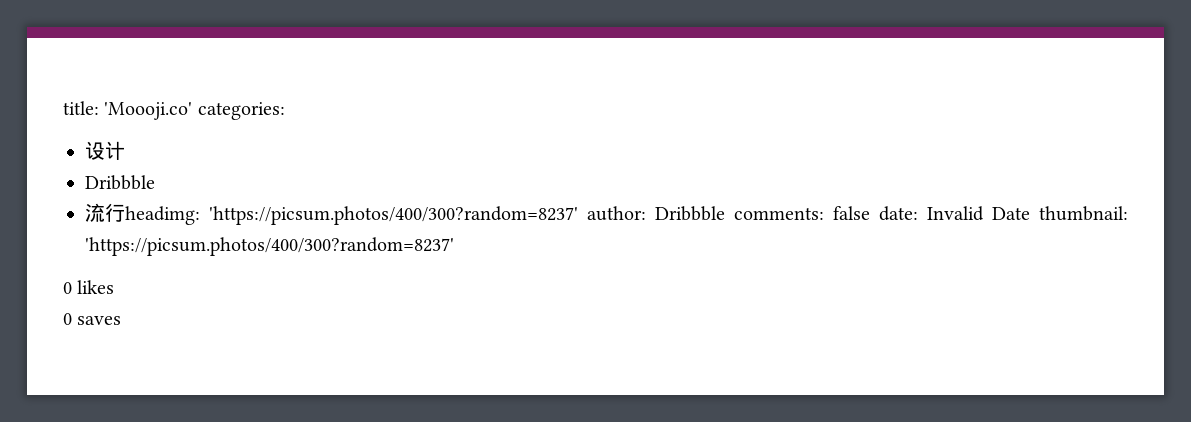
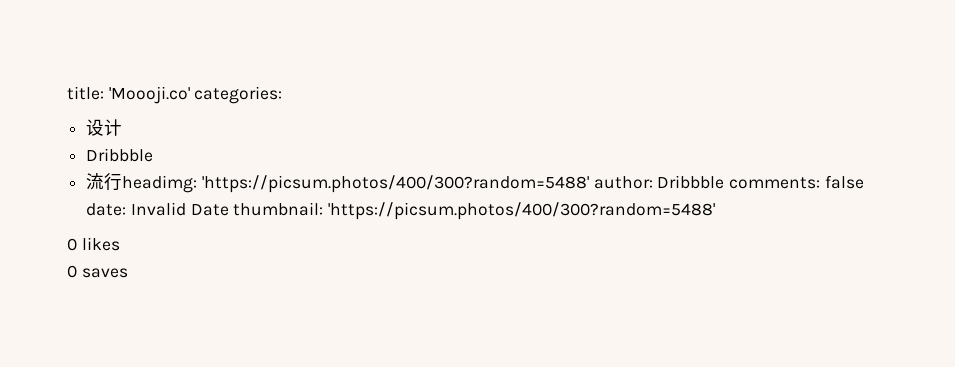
[209,206,578,225] 'https://picsum.photos/400/300?random=8237' -> [201,175,589,193] 'https://picsum.photos/400/300?random=5488'
[85,237,454,256] 'https://picsum.photos/400/300?random=8237' -> [328,202,716,220] 'https://picsum.photos/400/300?random=5488'

